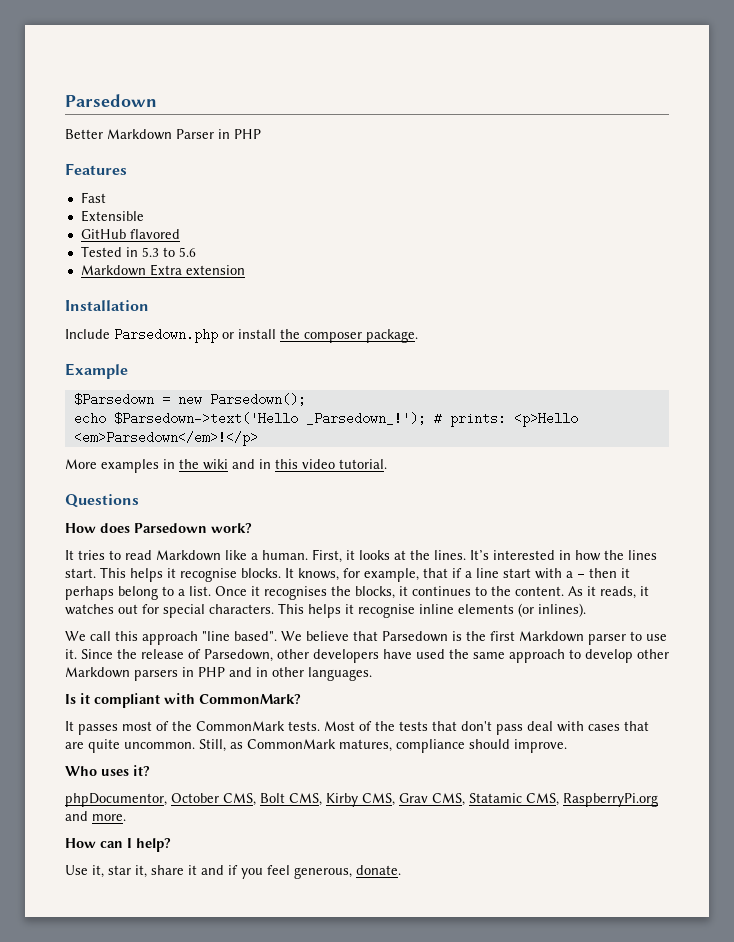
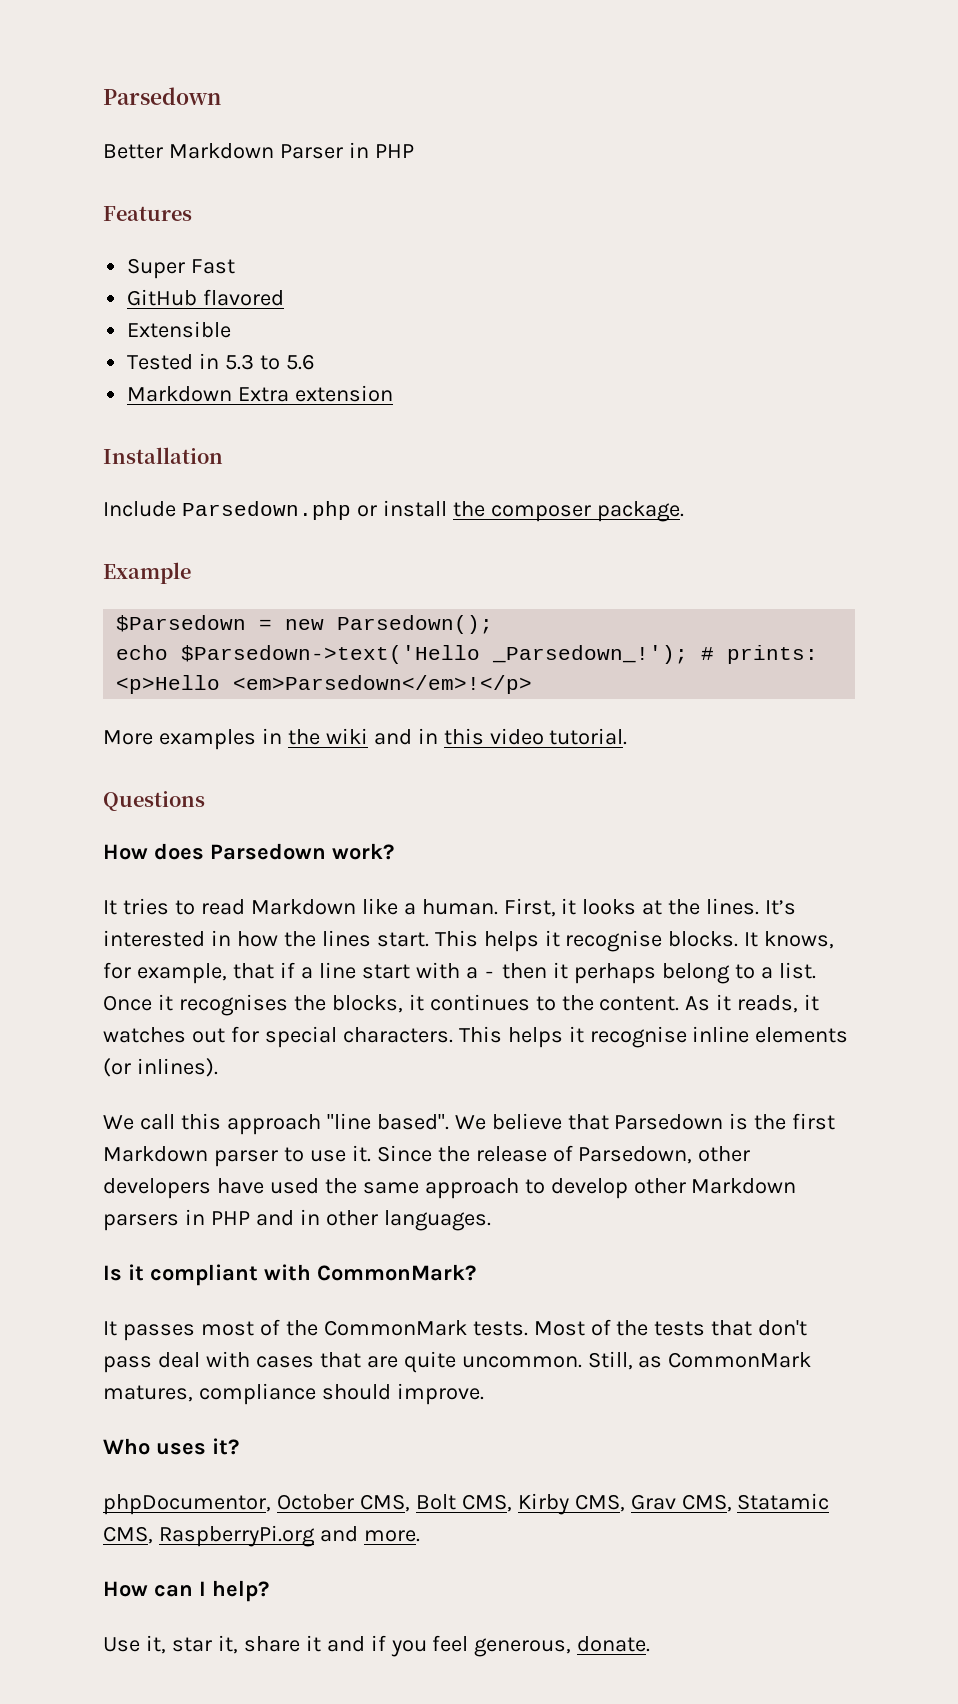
(127, 169) none -> [127,258,186,279] Super
[80,210,144,222] // Extensible -> (236, 266) none
(180, 234) none -> [127,321,232,338] // Extensible

